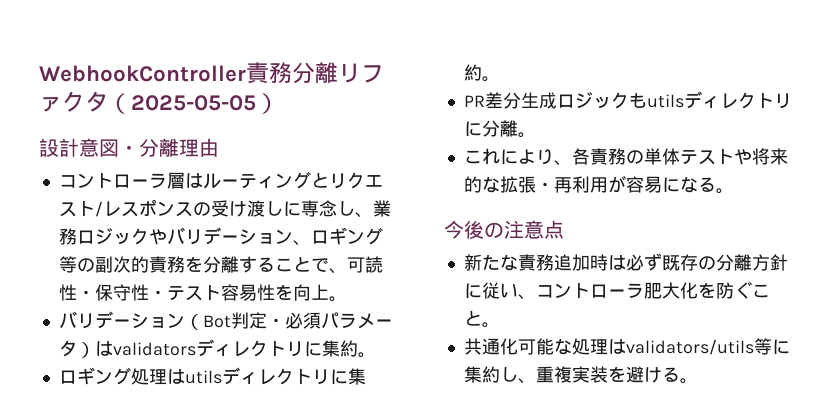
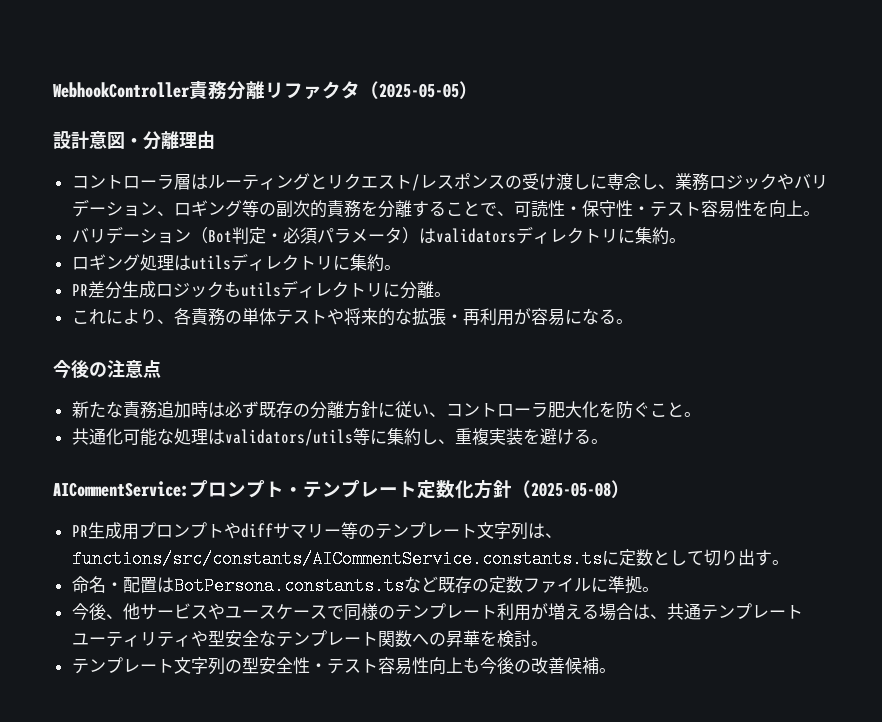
(698, 381) none -> [53,479,630,499] [71,522,562,540] [71,549,789,568] [71,576,659,595] [71,603,803,621] [71,630,548,647] [71,657,616,675] // AICommentService:プロンプト・テンプレート定数化方針（2025-05-08） // PR生成用プロンプトやdiffサマリー等のテンプレート文字列は、functions/src/constants/AICommentService.constants.tsに定数として切り出す。 // 命名・配置はBotPersona.constants.tsなど既存の定数ファイルに準拠。 // 今後、他サービスやユースケースで同様のテンプレート利用が増える場合は、共通テンプレートユーティリティや型安全なテンプレート関数への昇華を検討。 // テンプレート文字列の型安全性・テスト容易性向上も今後の改善候補。

